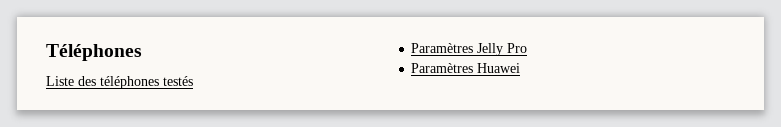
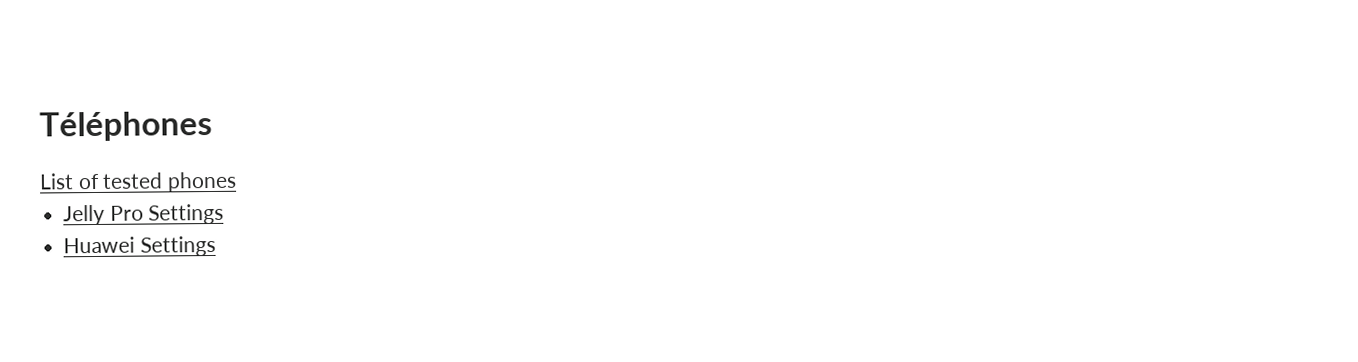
[46,76,193,89] [411,43,474,53] Liste des téléphones testés // Paramètres -> [39,171,238,193] List of tested phones //
[411,63,521,73] // Paramètres Huawei -> [148,203,225,225] [63,235,216,257] Settings // Huawei Settings

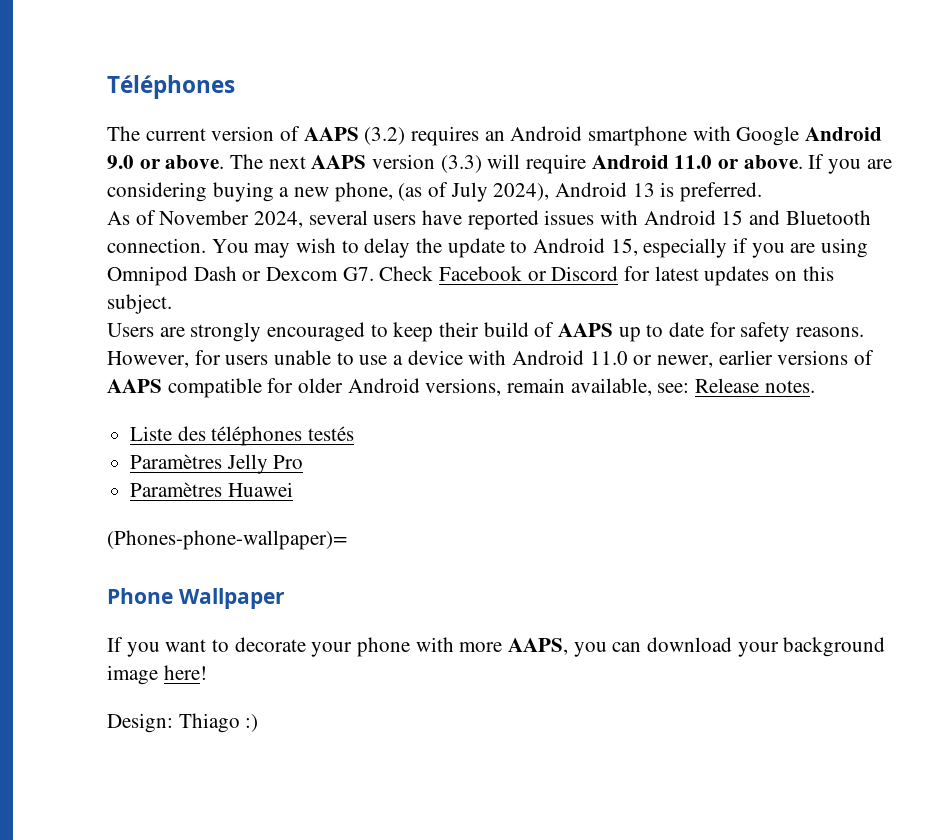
[39,171,238,193] List of tested phones // -> [107,126,883,146] [107,154,892,174] [107,182,763,202] [107,210,871,230] [107,238,869,258] [107,266,834,286] [107,294,172,314] [107,322,865,342] [107,350,875,368] [107,378,815,398] [130,426,355,446] [130,454,223,469] The current version of AAPS (3.2) requires an Android smartphone with Google Android 9.0 or above. The next AAPS version (3.3) will require Android 11.0 or above. If you are considering buying a new phone, (as of July 2024), Android 13 is preferred. // As of November 2024, several users have reported issues with Android 15 and Bluetooth connection. You may wish to delay the update to Android 15, especially if you are using Omnipod Dash or Dexcom G7. Check Facebook or Discord for latest updates on this subject. // Users are strongly encouraged to keep their build of AAPS up to date for safety reasons. However, for users unable to use a device with Android 11.0 or newer, earlier versions of AAPS compatible for older Android versions, remain available, see: Release notes. // Liste des téléphones testés // Paramètres
[148,203,225,225] Settings // -> [130,482,223,497] // Paramètres
[139,235,216,257] Settings -> [107,530,347,550] [107,588,285,609] [107,637,886,657] [107,665,207,685] [107,713,259,733] // (Phones-phone-wallpaper)= // Phone Wallpaper // If you want to decorate your phone with more AAPS, you can download your background image here! // Design: Thiago :)

